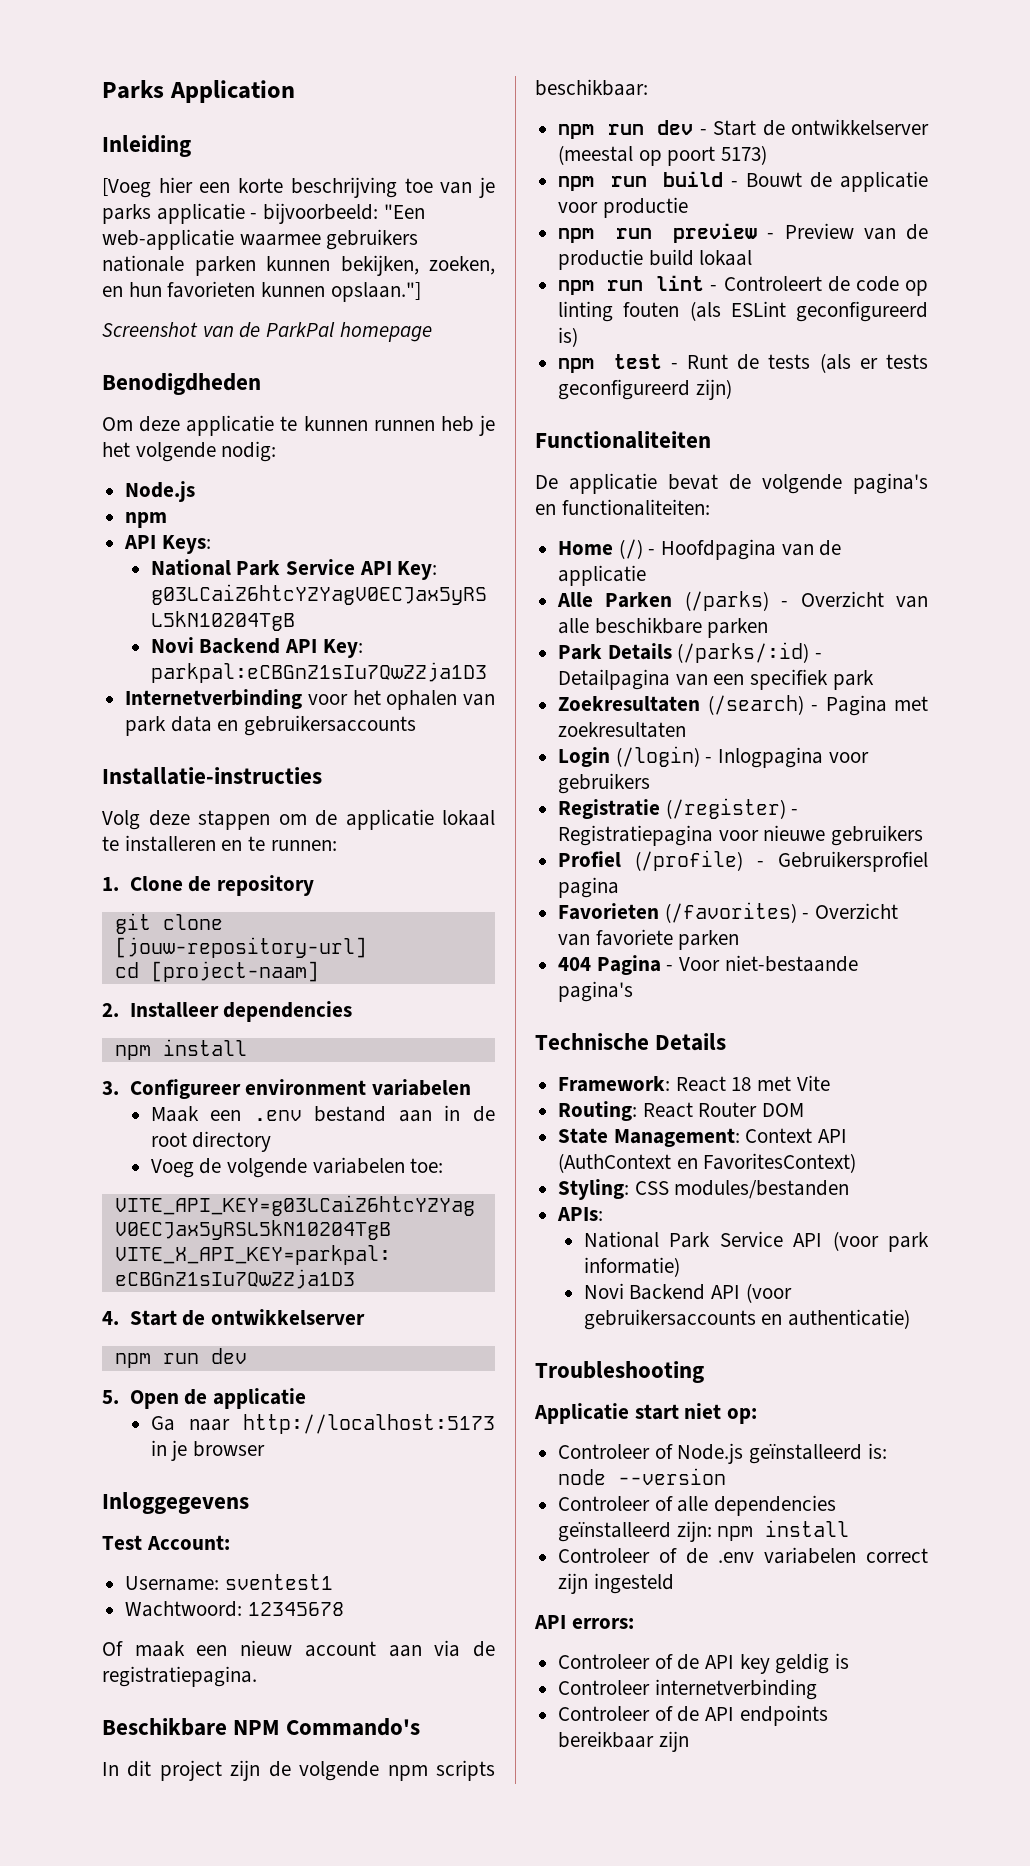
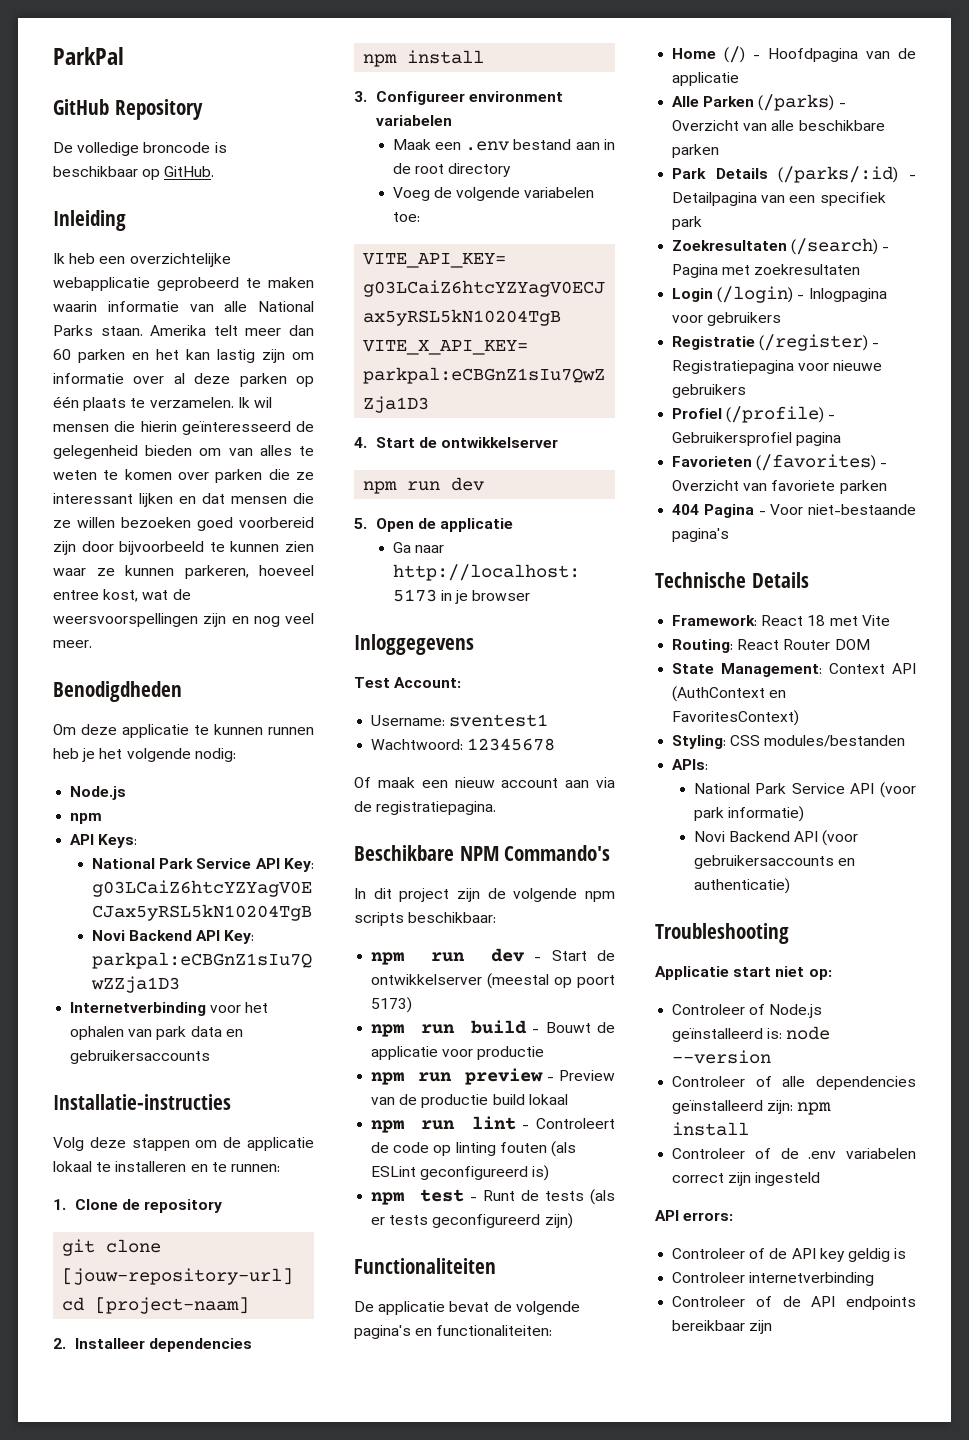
[102,80,295,103] [102,135,191,157] [102,177,496,198] [102,203,425,224] [102,229,419,250] [102,255,495,276] [102,281,421,302] [102,322,432,342] Parks Application // Inleiding // [Voeg hier een korte beschrijving toe van je parks applicatie - bijvoorbeeld: "Een web-applicatie waarmee gebruikers nationale parken kunnen bekijken, zoeken, en hun favorieten kunnen opslaan."] // Screenshot van de ParkPal homepage -> [53,47,124,65] [53,99,203,120] [53,142,227,156] [53,166,215,180] [53,210,126,231] [53,253,231,267] [53,277,314,291] [53,301,314,312] [53,325,314,336] [53,349,314,363] [53,373,314,387] [53,396,272,411] [53,421,314,435] [53,445,314,459] [53,469,314,483] [53,493,314,507] [53,517,314,531] [53,541,314,555] [53,565,314,579] [53,589,191,602] [53,613,314,627] [53,640,92,648] ParkPal // GitHub Repository // De volledige broncode is beschikbaar op GitHub. // Inleiding // Ik heb een overzichtelijke webapplicatie geprobeerd te maken waarin informatie van alle National Parks staan. Amerika telt meer dan 60 parken en het kan lastig zijn om informatie over al deze parken op één plaats te verzamelen. Ik wil mensen die hierin geïnteresseerd de gelegenheid bieden om van alles te weten te komen over parken die ze interessant lijken en dat mensen die ze willen bezoeken goed voorbereid zijn door bijvoorbeeld te kunnen zien waar ze kunnen parkeren, hoeveel entree kost, wat de weersvoorspellingen zijn en nog veel meer.

